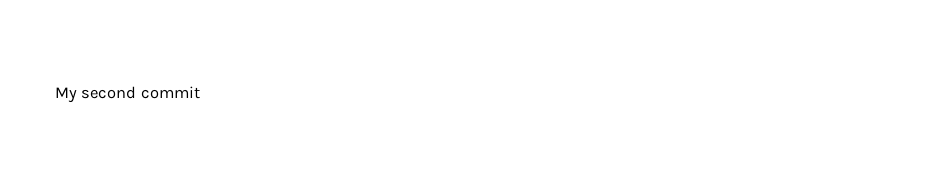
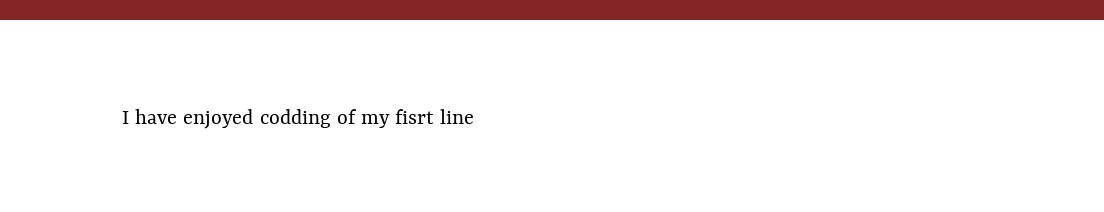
[55,86,200,103] My second commit -> [122,109,475,129] I have enjoyed codding of my fisrt line

